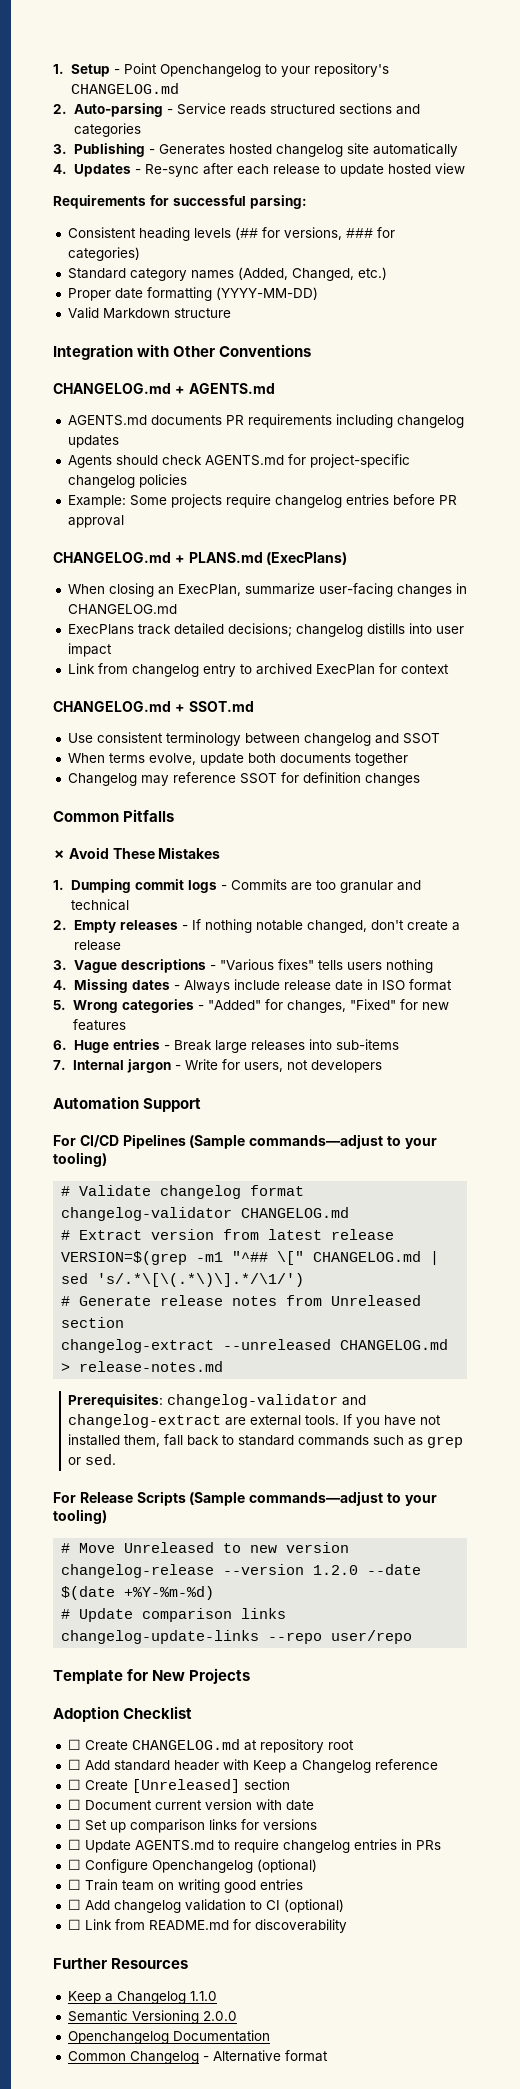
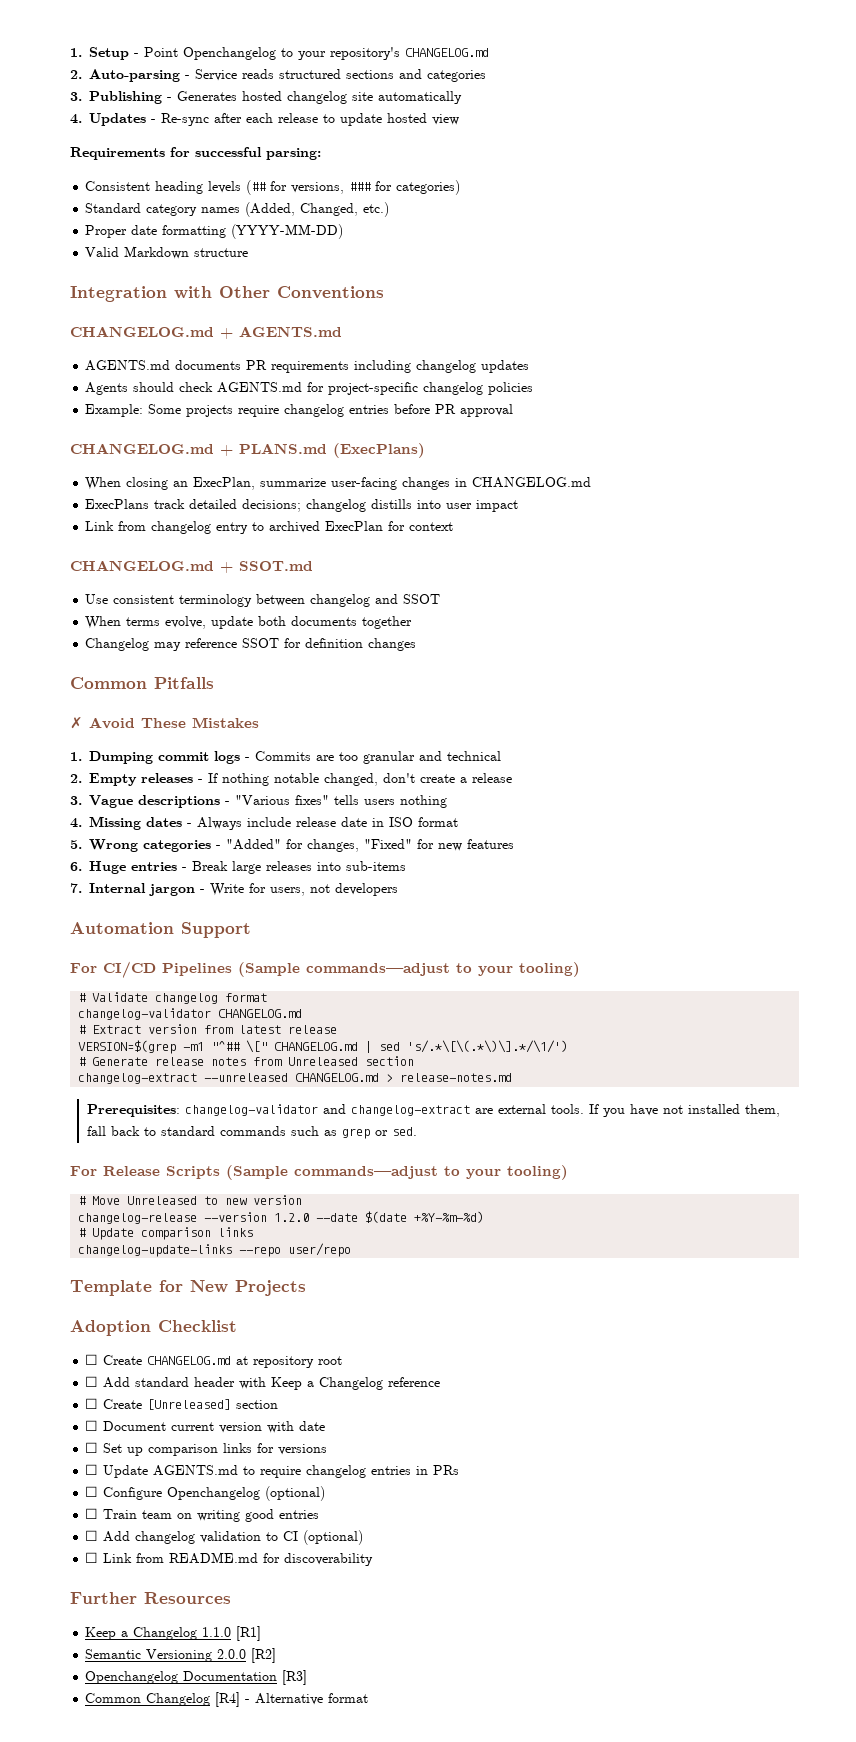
(217, 1996) none -> [236,1626,262,1641] [R1]
(237, 2016) none -> [251,1648,277,1663] [R2]
(270, 2036) none -> [282,1670,308,1685] [R3]
(199, 2057) none -> [215,1692,241,1707] [R4]

